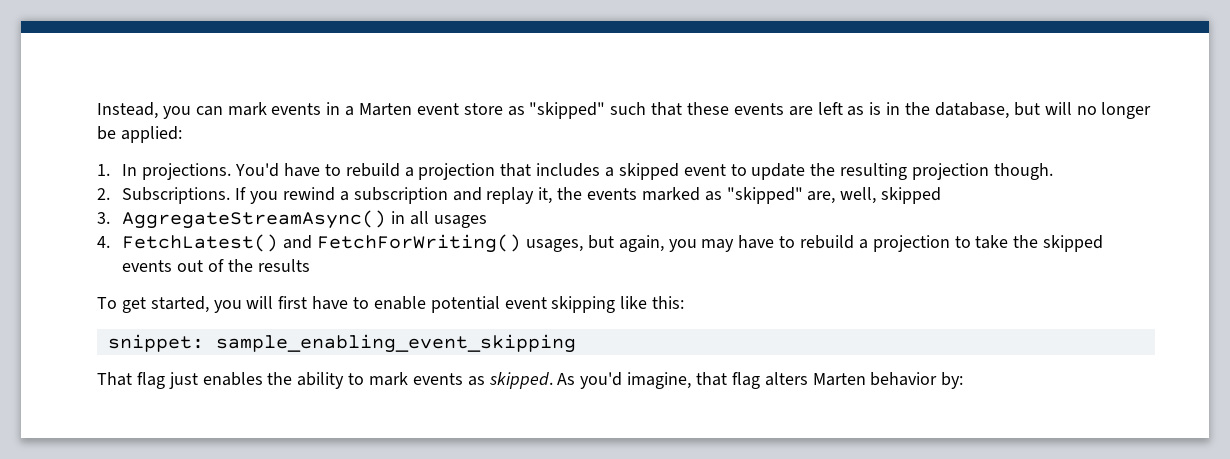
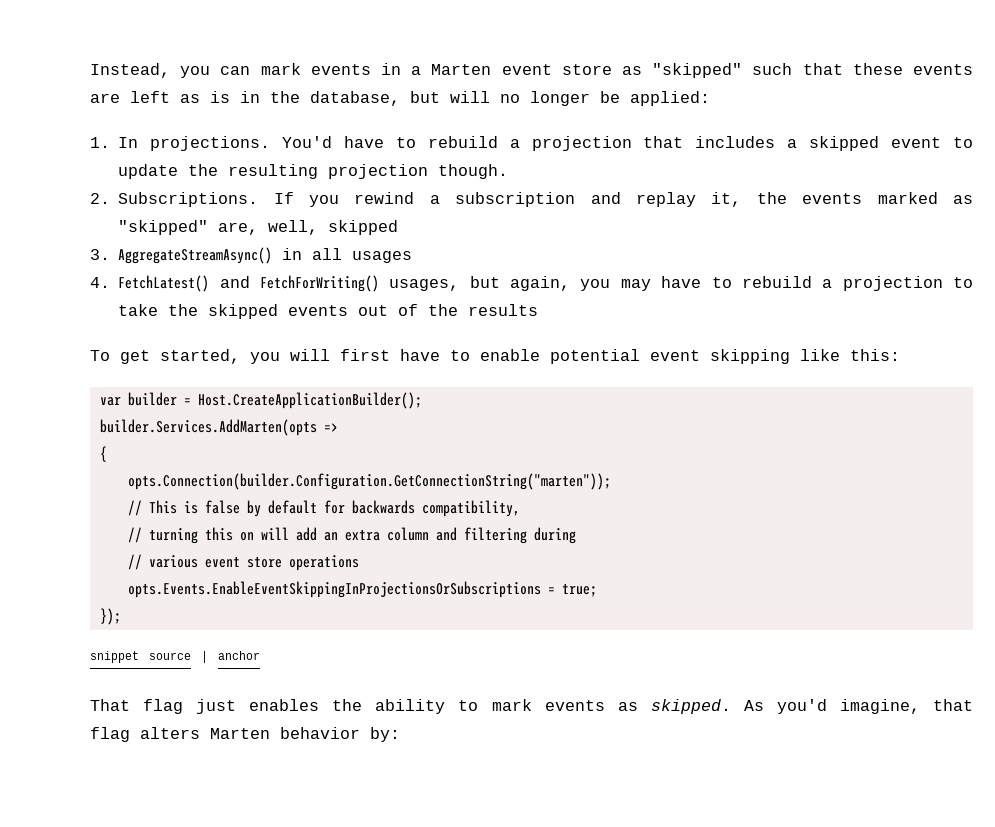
[107,334,576,353] snippet: sample_enabling_event_skipping -> [99,392,422,409] [99,419,338,436] [99,446,107,462] [127,473,611,490] [127,500,520,517] [127,527,576,544] [127,554,359,571] [127,581,597,598] [99,608,121,625] [90,651,260,663] var builder = Host.CreateApplicationBuilder(); // builder.Services.AddMarten(opts => // { // opts.Connection(builder.Configuration.GetConnectionString("marten")); // // This is false by default for backwards compatibility, // // turning this on will add an extra column and filtering during // // various event store operations // opts.Events.EnableEventSkippingInProjectionsOrSubscriptions = true; // }); // snippet source | anchor

